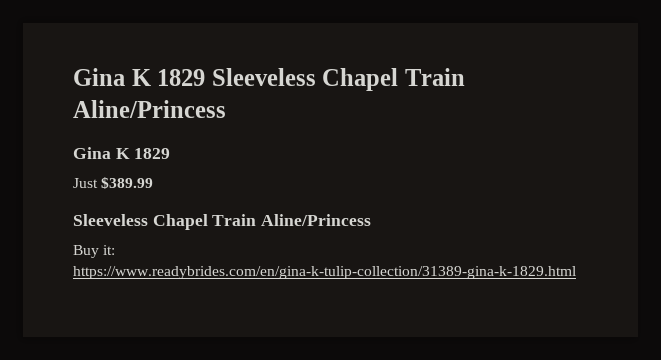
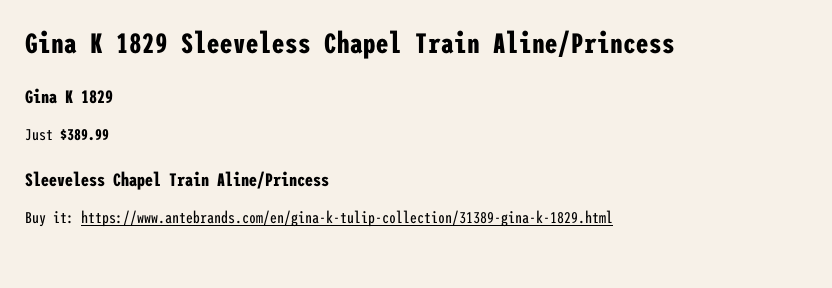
[73,266,576,279] https://www.readybrides.com/en/gina-k-tulip-collection/31389-gina-k-1829.html -> [81,210,613,227] https://www.antebrands.com/en/gina-k-tulip-collection/31389-gina-k-1829.html

